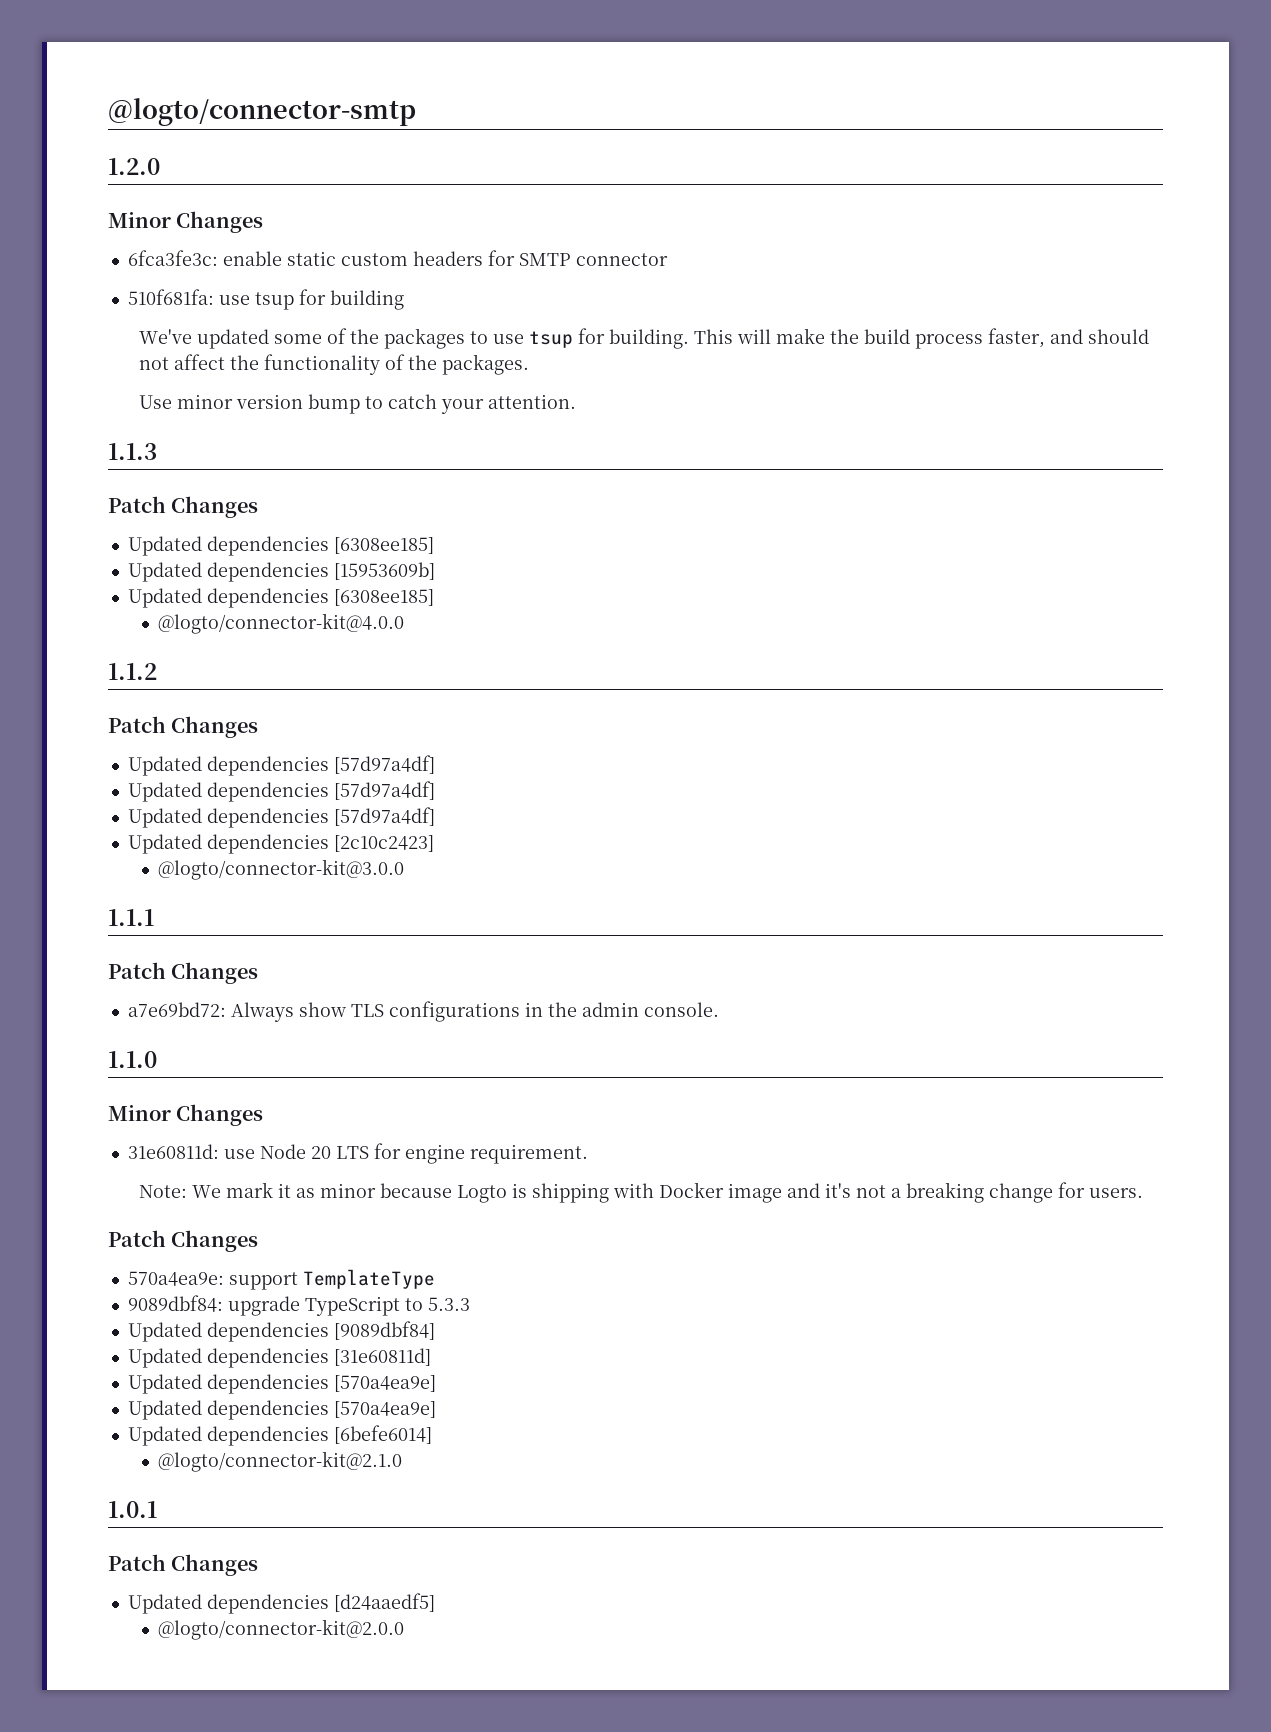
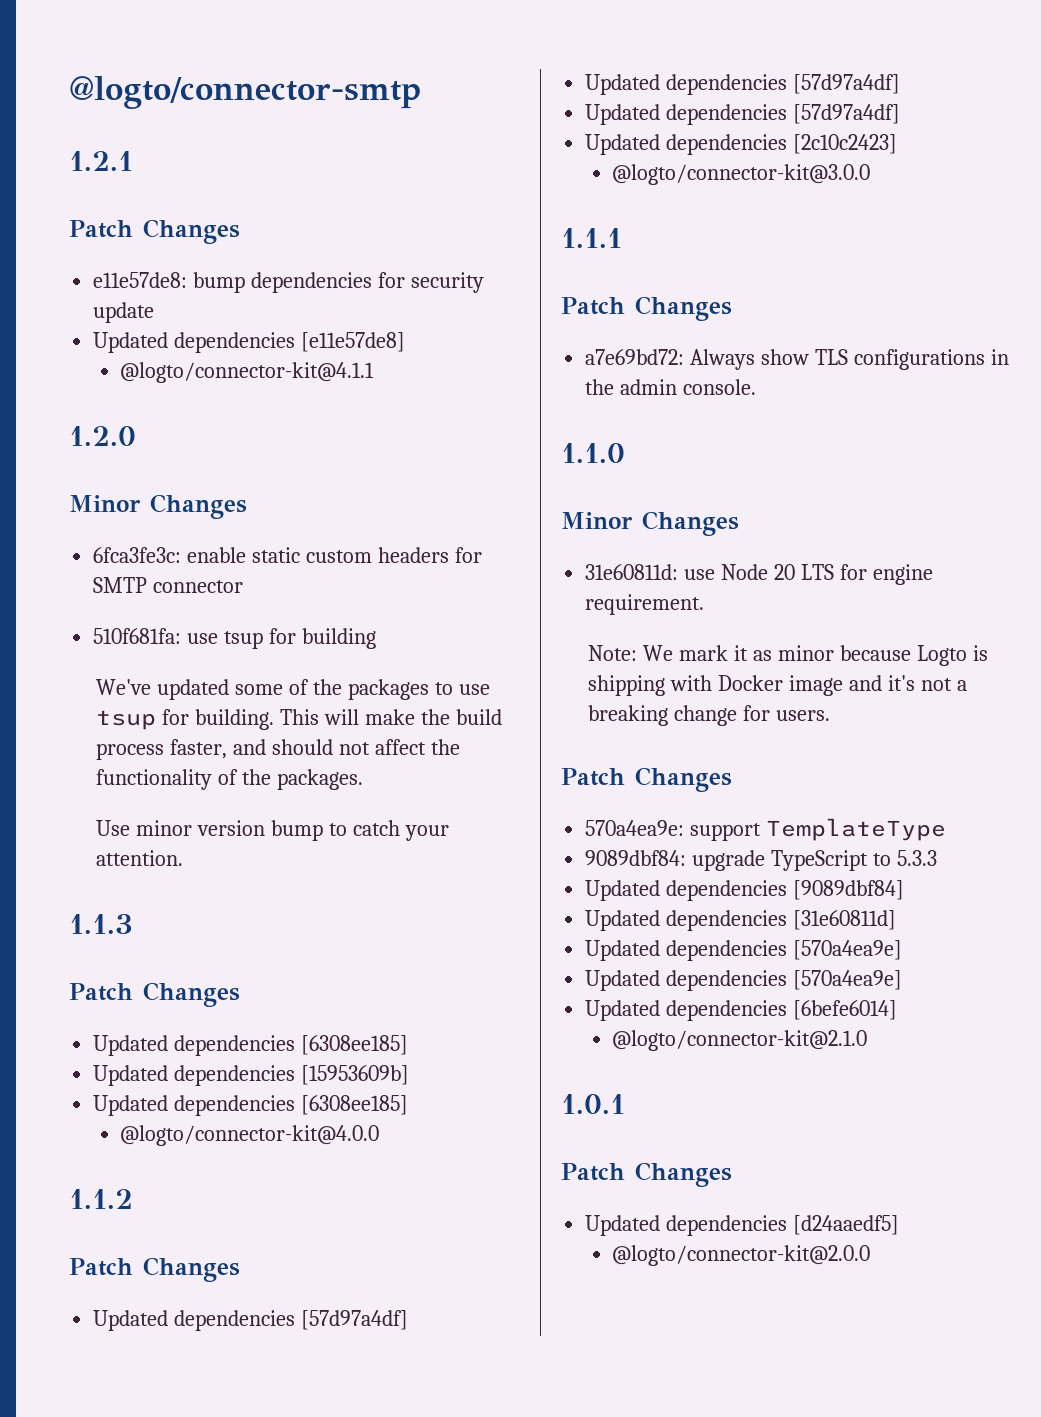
(416, 112) none -> [69,151,133,171] [69,219,240,244] [93,272,484,293] [93,302,155,323] [93,332,406,353] [120,362,375,383] // 1.2.1 // Patch Changes // e11e57de8: bump dependencies for security update // Updated dependencies [e11e57de8] // @logto/connector-kit@4.1.1

